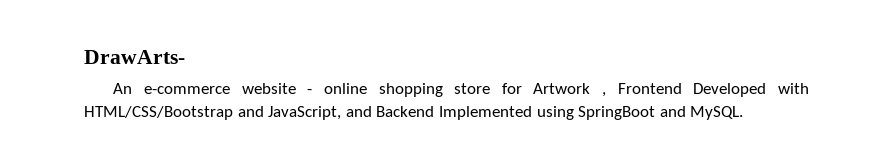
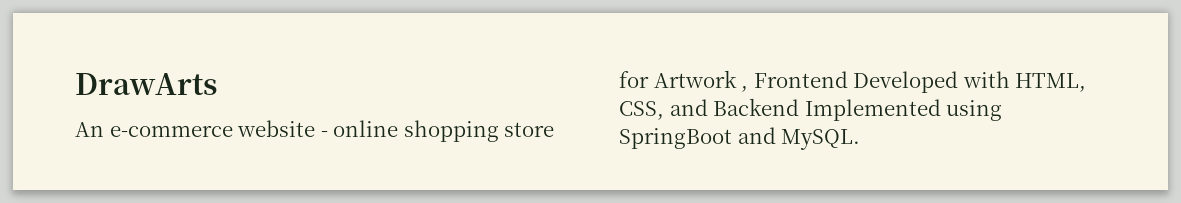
[84,50,185,64] DrawArts- -> [75,73,217,95] DrawArts
[84,106,342,120] HTML/CSS/Bootstrap and JavaScript, -> [1015,73,1087,92] [619,101,664,120] HTML, CSS,

